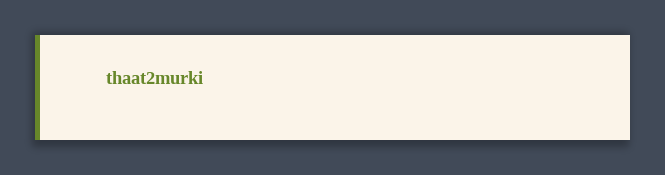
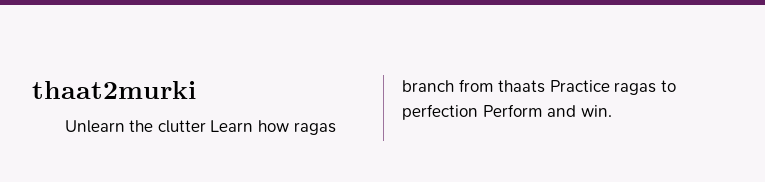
(203, 77) none -> [64,120,336,135] [402,79,676,95] [402,104,612,120] // Unlearn the clutter Learn how ragas branch from thaats Practice ragas to perfection Perform and win.

